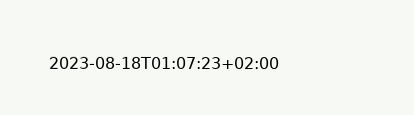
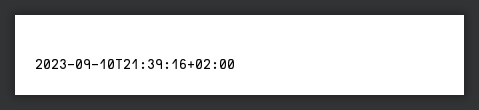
[48,56,280,70] 2023-08-18T01:07:23+02:00 -> [35,59,235,69] 2023-09-10T21:39:16+02:00

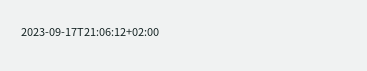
[35,59,235,69] 2023-09-10T21:39:16+02:00 -> [21,28,159,36] 2023-09-17T21:06:12+02:00

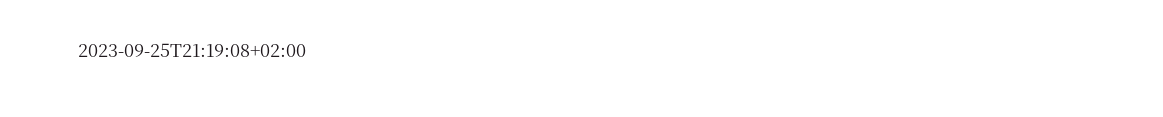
[21,28,159,36] 2023-09-17T21:06:12+02:00 -> [78,43,306,57] 2023-09-25T21:19:08+02:00

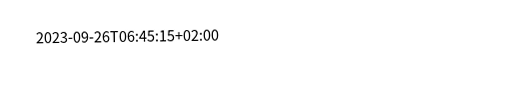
[78,43,306,57] 2023-09-25T21:19:08+02:00 -> [35,29,219,44] 2023-09-26T06:45:15+02:00

